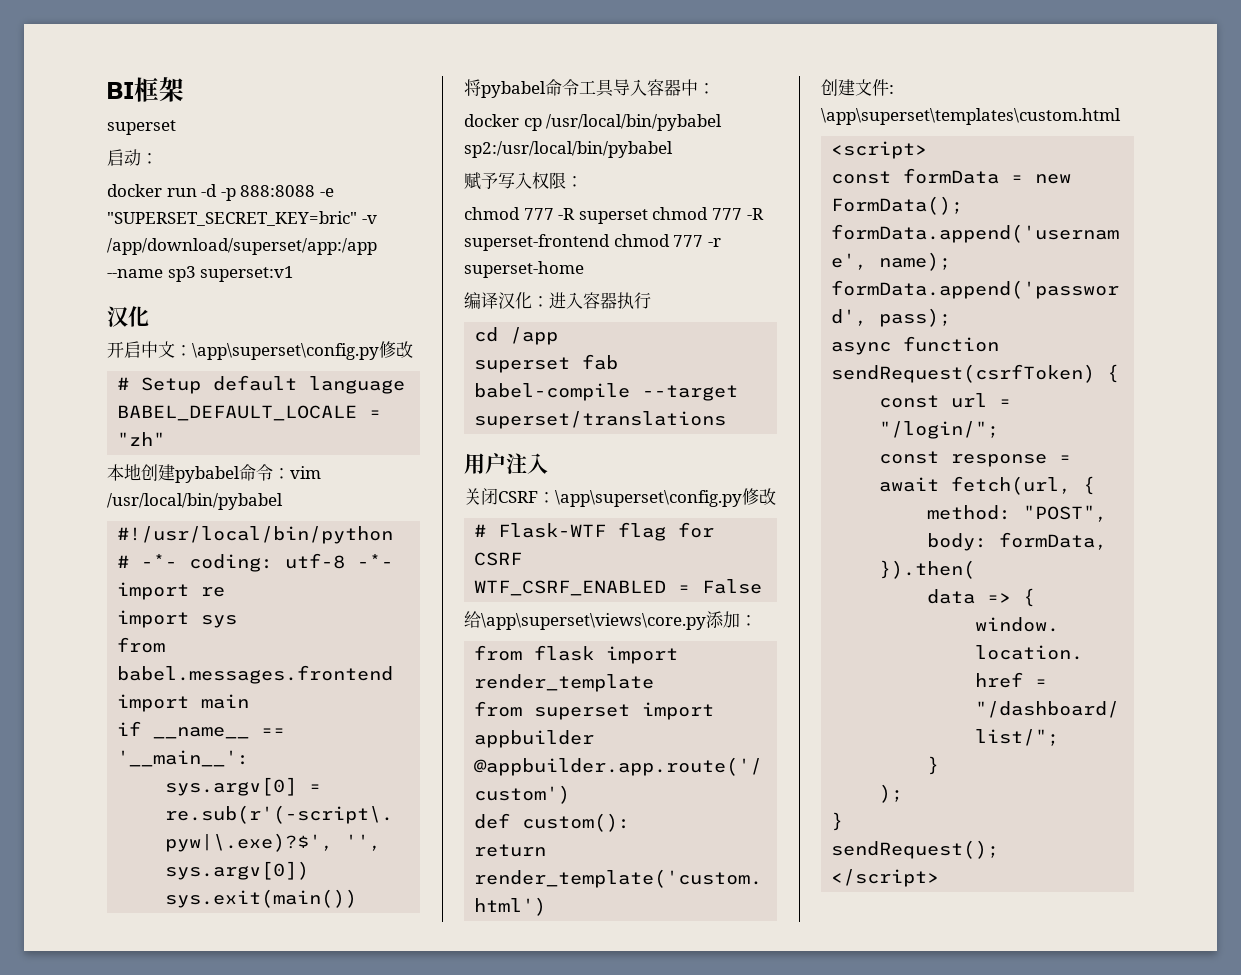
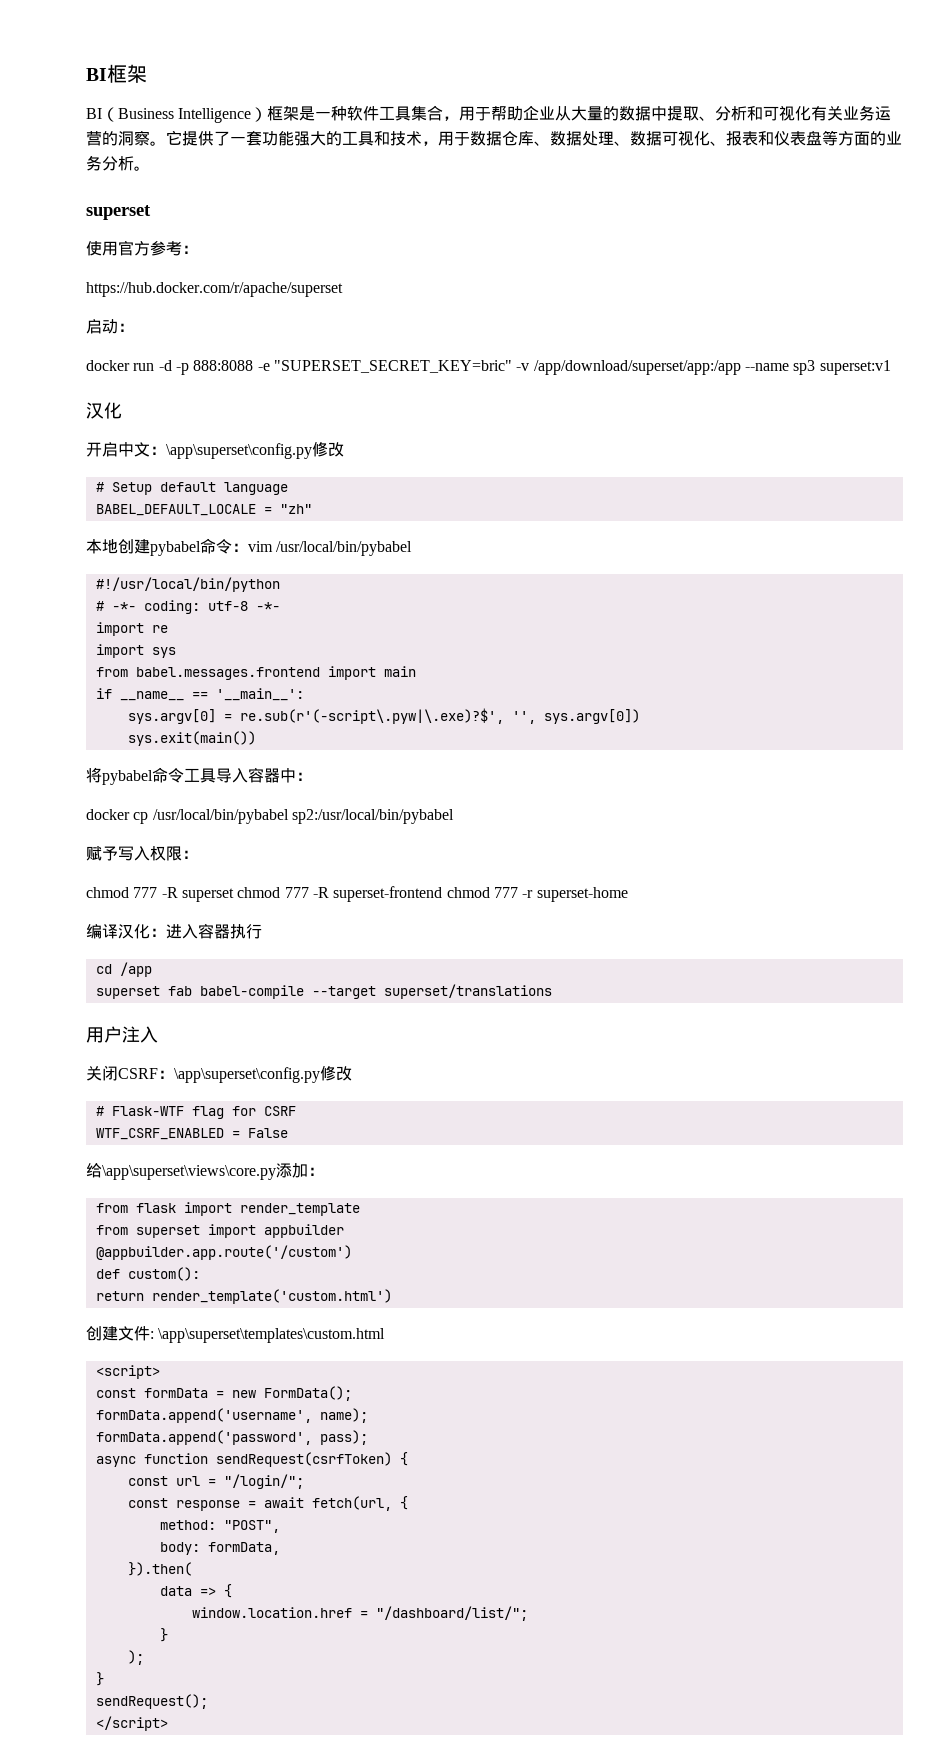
[107,120,176,135] superset -> [86,105,892,123] [86,130,902,146] [86,155,150,171] [86,205,151,220] [86,240,198,256] [86,282,343,297] BI（Business Intelligence）框架是一种软件工具集合，用于帮助企业从大量的数据中提取、分析和可视化有关业务运营的洞察。它提供了一套功能强大的工具和技术，用于数据仓库、数据处理、数据可视化、报表和仪表盘等方面的业务分析。 // superset // 使用官方参考： // https://hub.docker.com/r/apache/superset

